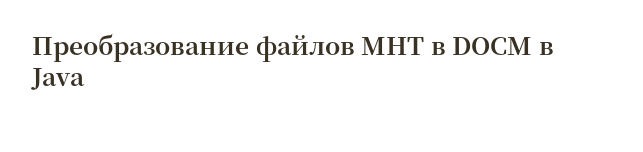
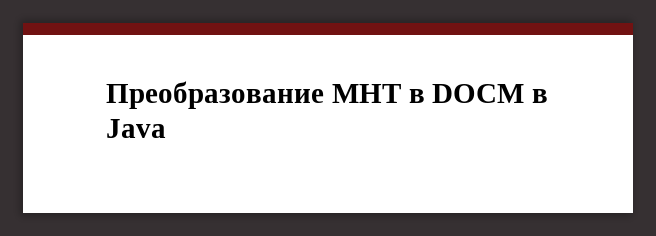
[255,35,355,62] файлов -> (324, 95) none

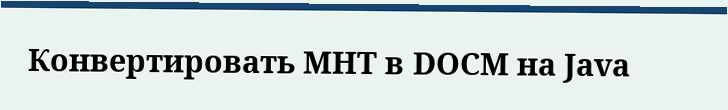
[106,81,324,109] Преобразование -> [27,48,296,81] Конвертировать
[532,89,549,103] в -> [515,58,556,76] на

